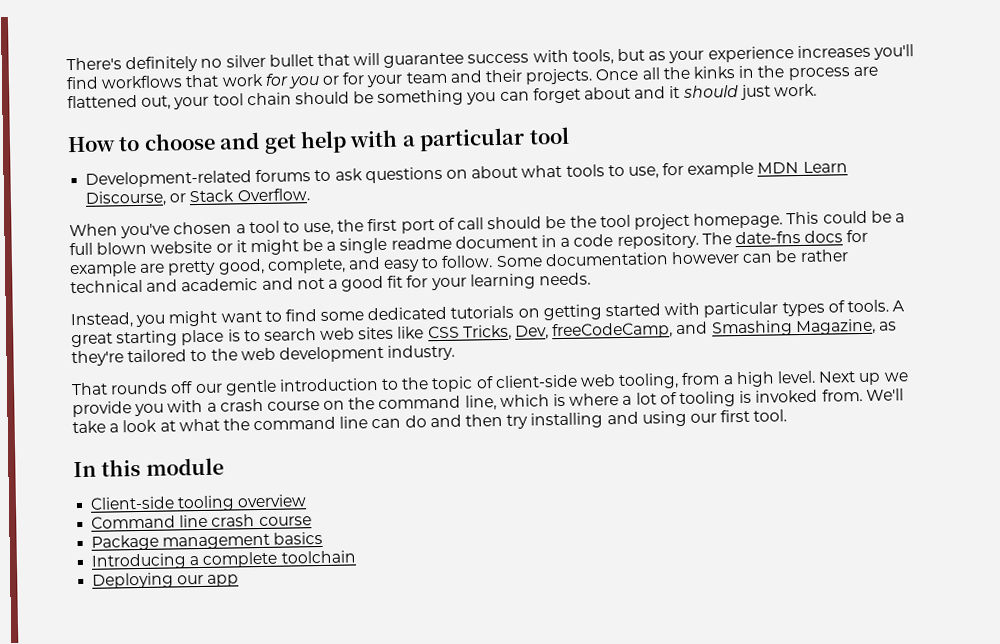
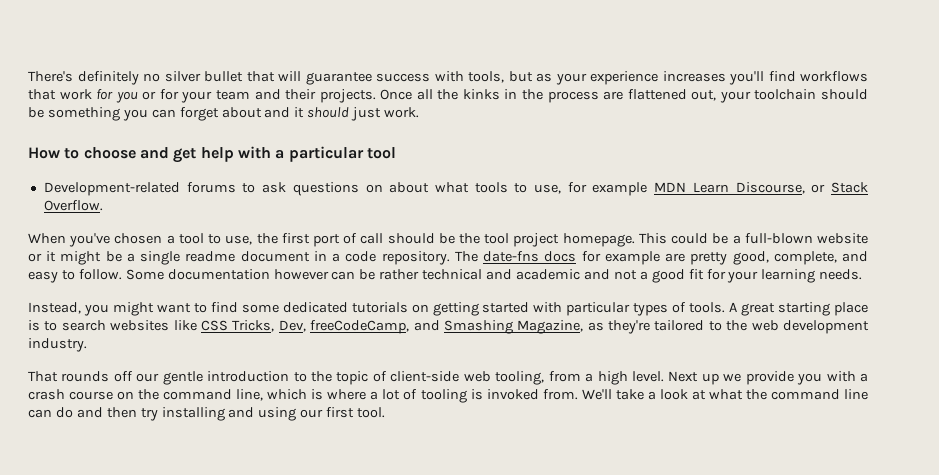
[212,92,292,106] tool chain -> [754,89,817,100] toolchain
[69,241,148,256] full blown -> [744,233,813,244] full-blown
[320,326,395,340] web sites -> [110,320,170,331] websites
[73,457,224,478] [90,494,308,512] [91,514,312,529] [91,531,324,551] [91,550,356,570] [92,572,240,589] // In this module // Client-side tooling overview // Command line crash course // Package management basics // Introducing a complete toolchain // Deploying our app -> (386, 412) none

